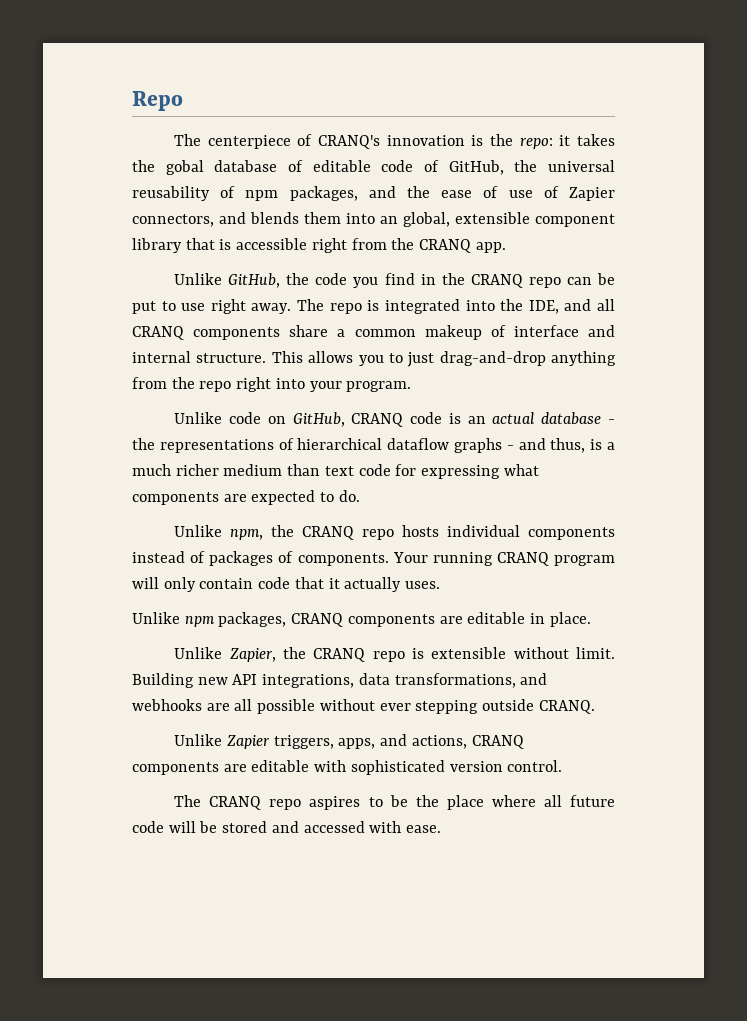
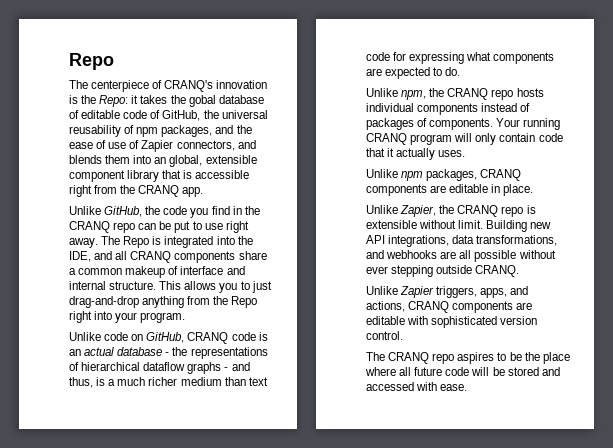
[519,138,553,149] repo: -> [99,95,129,107] Repo:
[329,303,362,314] repo -> [123,236,150,248] Repo
[199,381,232,392] repo -> [231,296,258,308] Repo

